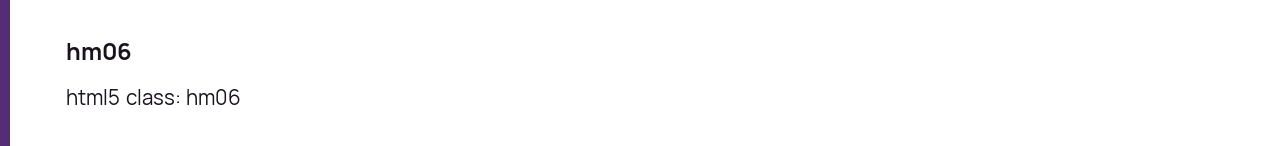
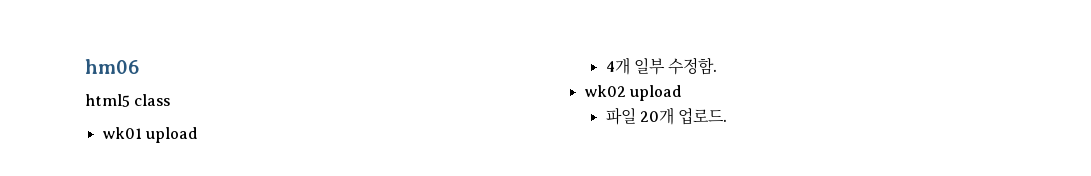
[125,89,242,105] class: hm06 -> [134,94,171,106] [102,127,198,143] [605,57,718,75] [584,85,682,101] [605,107,728,125] class // wk01 upload // 4개 일부 수정함. // wk02 upload // 파일 20개 업로드.

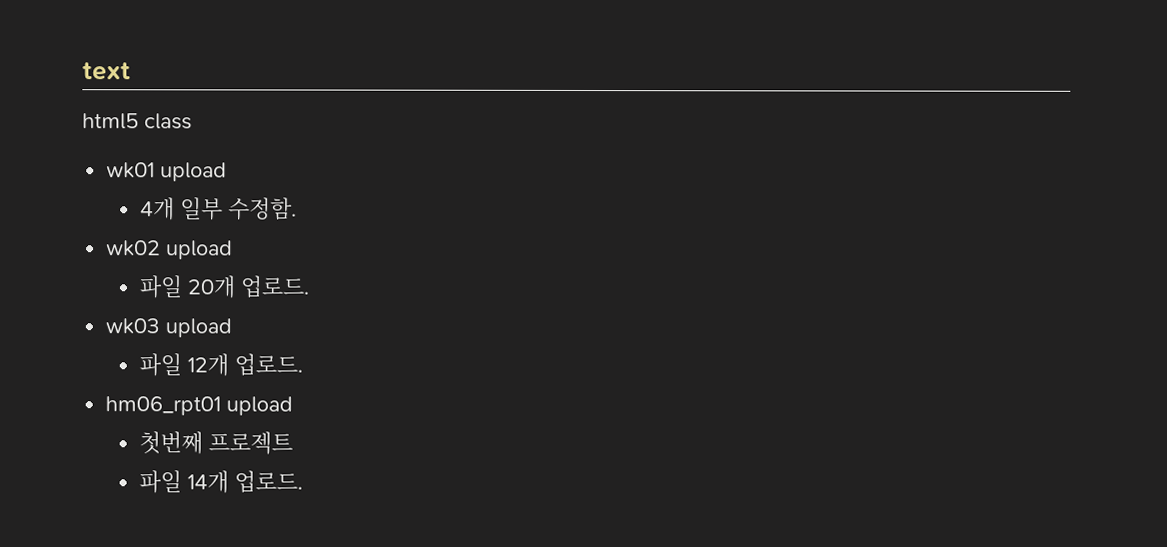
[85,59,139,74] hm06 -> [82,62,131,81] text
(728, 116) none -> [105,318,233,338] [139,353,304,377] [105,396,294,416] [139,431,294,455] [139,470,304,494] // wk03 upload // 파일 12개 업로드. // hm06_rpt01 upload // 첫번째 프로젝트 // 파일 14개 업로드.

